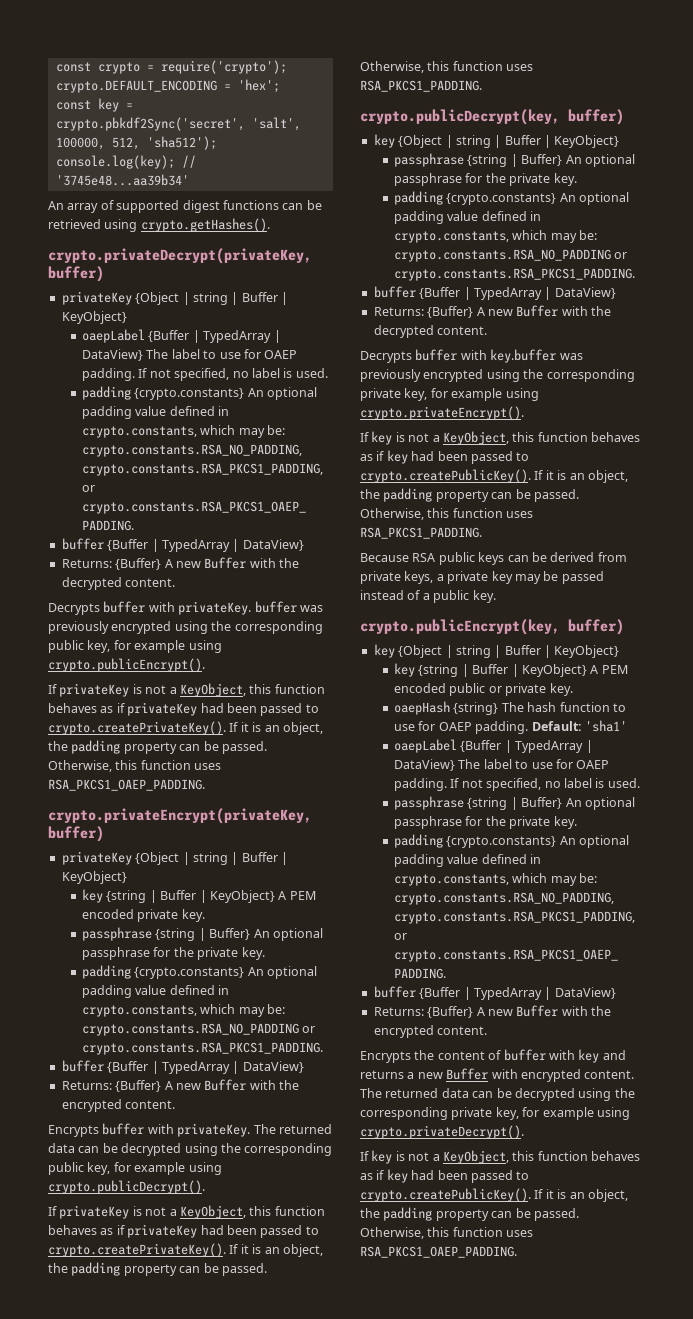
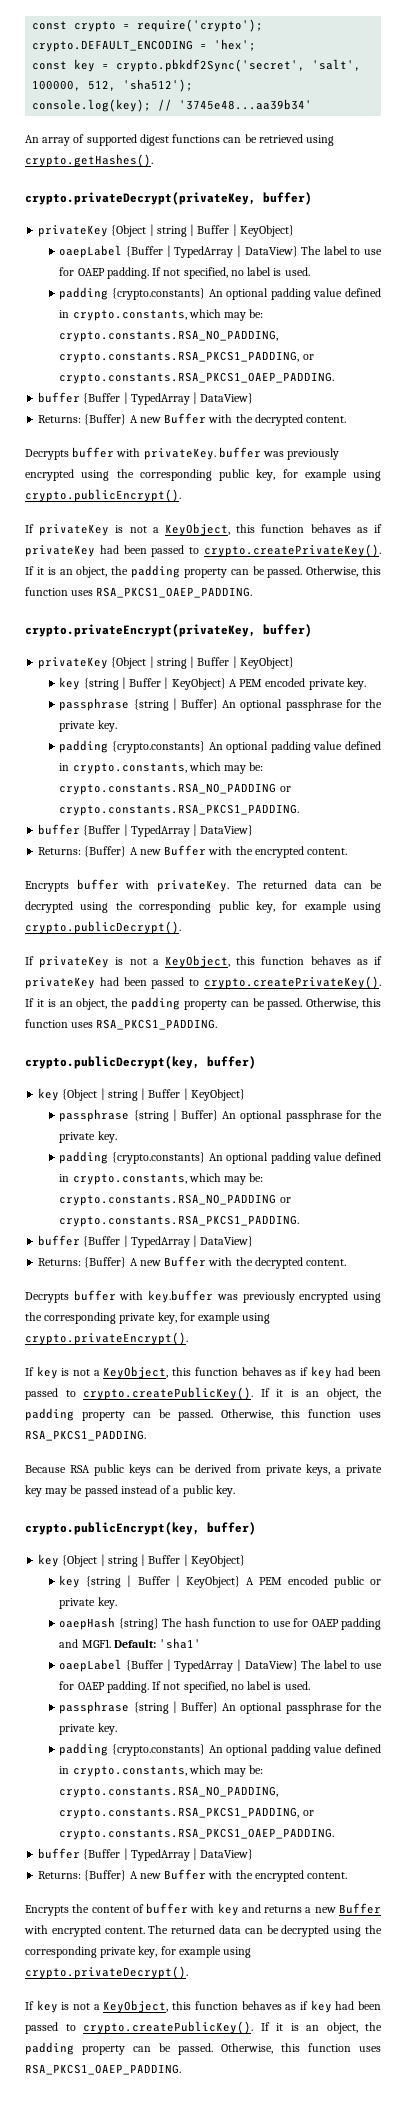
[475,721,529,734] padding. -> [341,1618,382,1630] [59,1639,111,1648] padding and MGF1.

